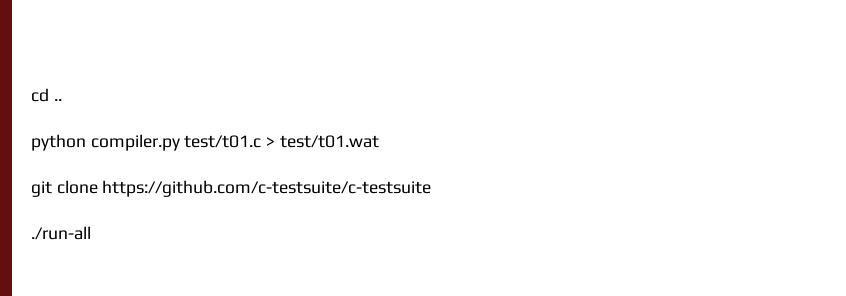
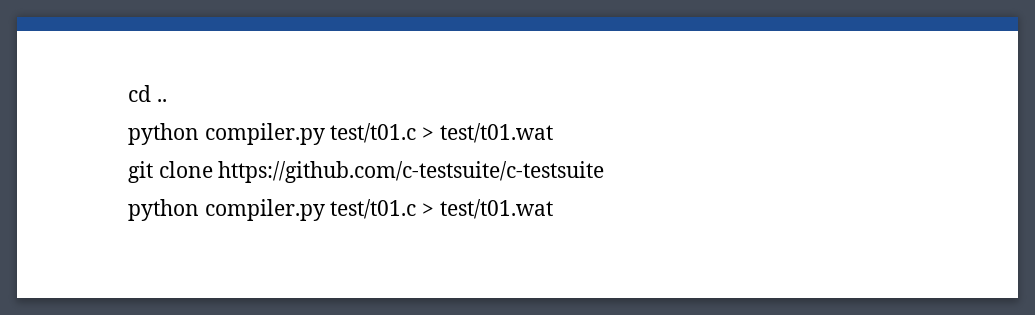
[31,226,91,240] ./run-all -> [128,199,553,221] python compiler.py test/t01.c > test/t01.wat

